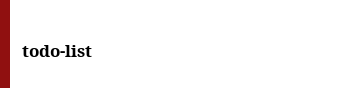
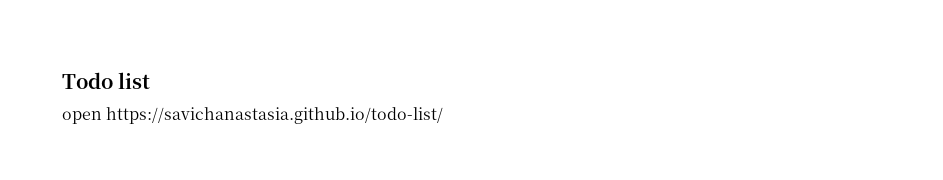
[22,45,92,57] todo-list -> [62,72,151,89] [62,107,444,124] Todo list // open https://savichanastasia.github.io/todo-list/

